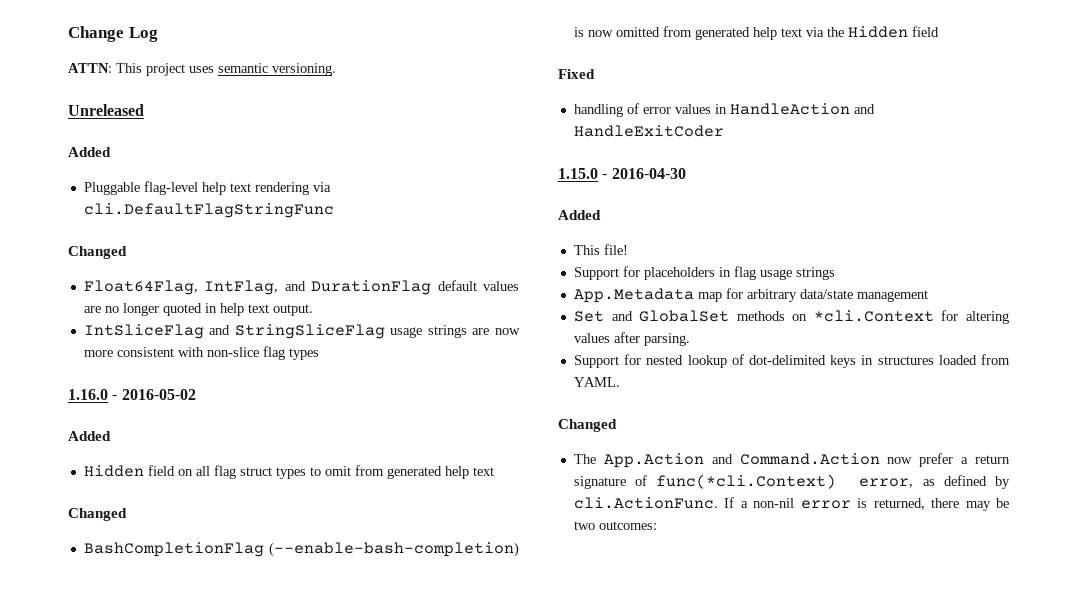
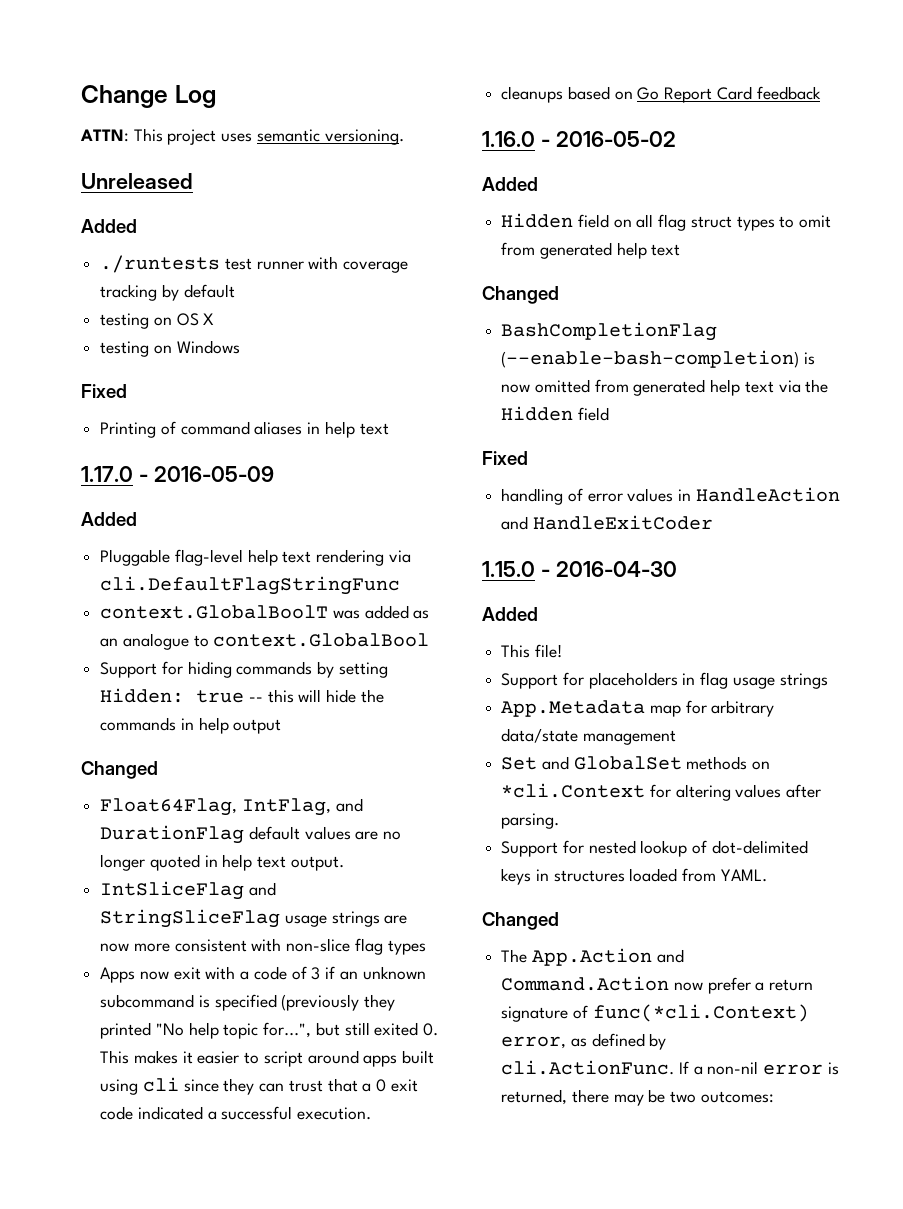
(111, 152) none -> [100,255,409,273] [100,284,235,301] [100,313,215,329] [100,340,240,357] [81,384,127,398] [100,421,389,438] [81,466,274,482] [81,512,137,526] // ./runtests test runner with coverage tracking by default // testing on OS X // testing on Windows // Fixed // Printing of command aliases in help text // 1.17.0 - 2016-05-09 // Added
(334, 210) none -> [100,605,430,619] [100,633,430,650] [100,661,388,678] [100,688,384,703] [100,717,282,734] // context.GlobalBoolT was added as an analogue to context.GlobalBool // Support for hiding commands by setting Hidden: true -- this will hide the commands in help output
(319, 354) none -> [100,966,426,983] [100,994,396,1011] [100,1022,439,1039] [100,1050,435,1067] [100,1077,418,1095] [100,1106,372,1120] [501,86,821,103] // Apps now exit with a code of 3 if an unknown subcommand is specified (previously they printed "No help topic for...", but still exited 0. This makes it easier to script around apps built using cli since they can trust that a 0 exit code indicated a successful execution. // cleanups based on Go Report Card feedback

